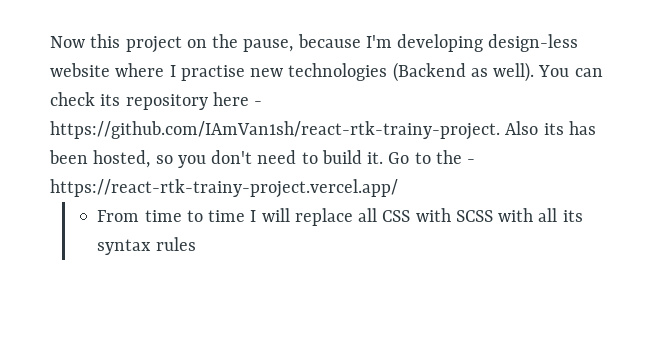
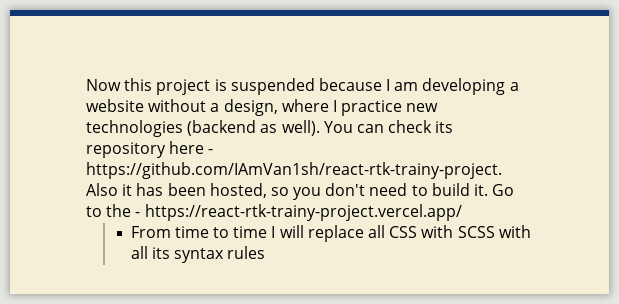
[186,34,579,52] [50,63,110,77] on the pause, because I'm developing design-less website -> [214,78,519,95] [86,99,278,116] is suspended because I am developing a website without a design,
[180,65,245,81] practise -> [341,100,403,116] practice
[392,62,466,82] (Backend -> [187,120,257,136] (backend
[543,123,564,135] its -> [122,184,133,196] it

